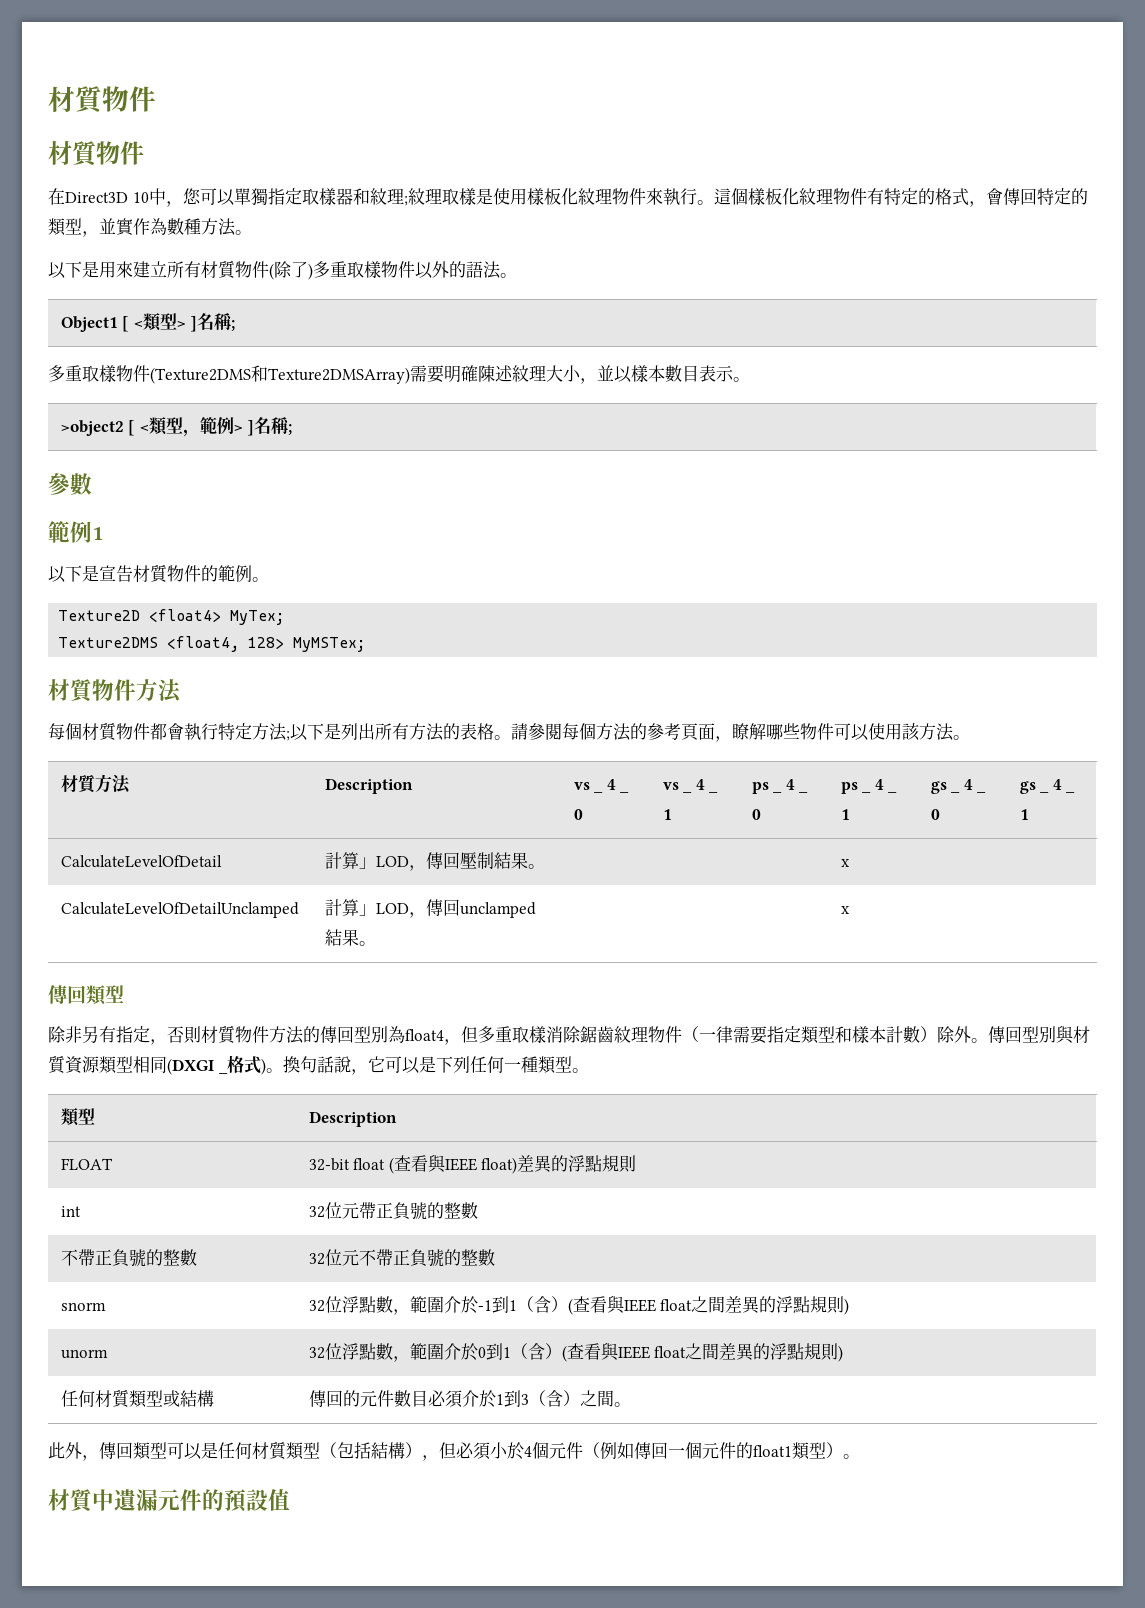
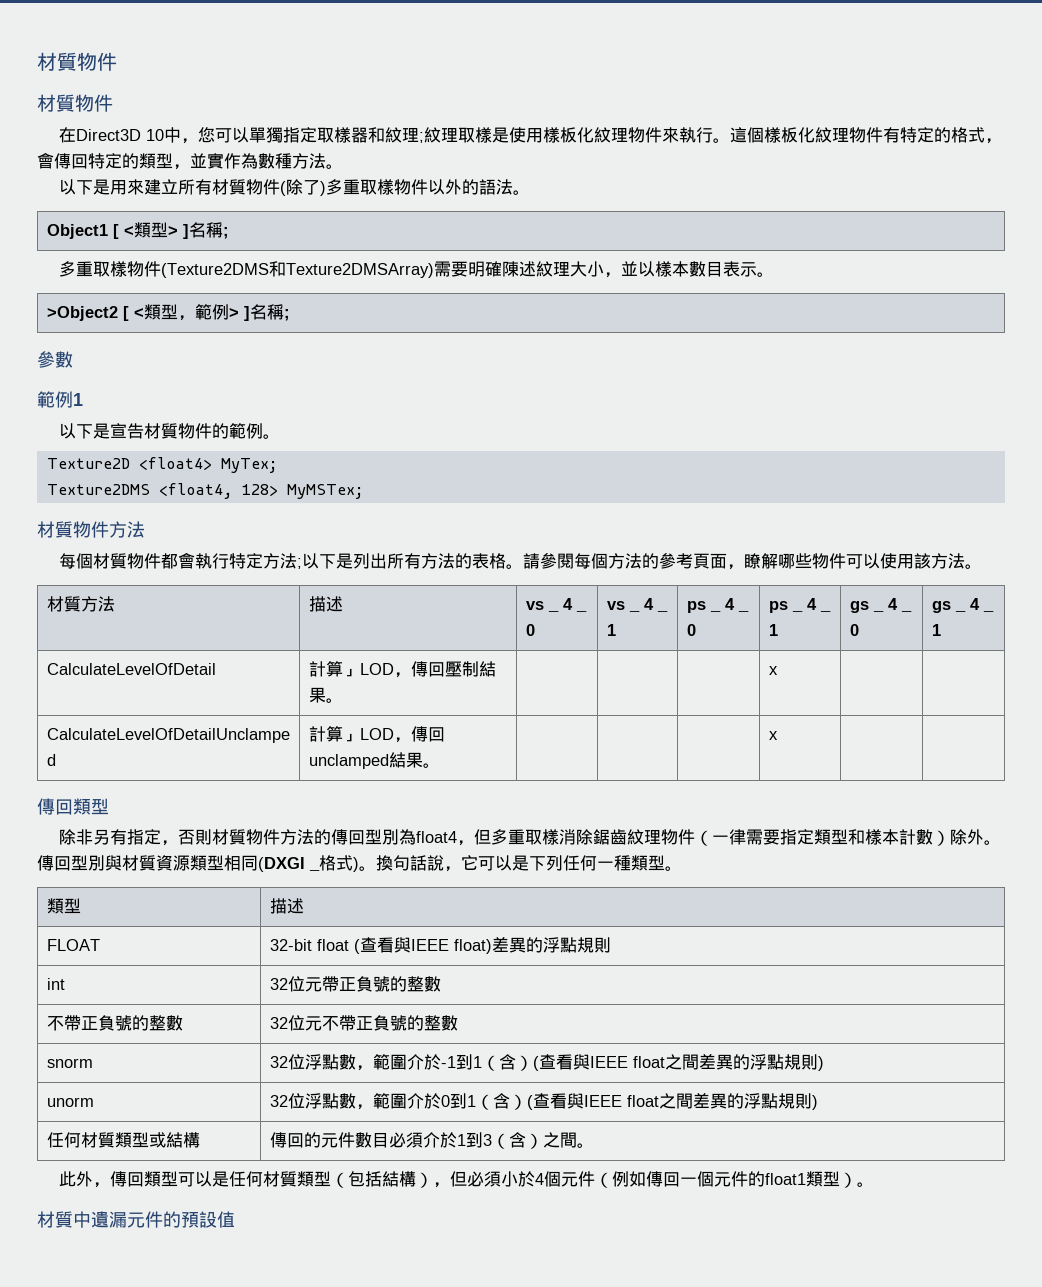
[60,420,124,436] >object2 -> [46,306,118,321] >Object2
[324,778,413,794] Description -> [308,596,343,612] 描述
[308,1111,397,1127] Description -> [269,898,304,914] 描述

